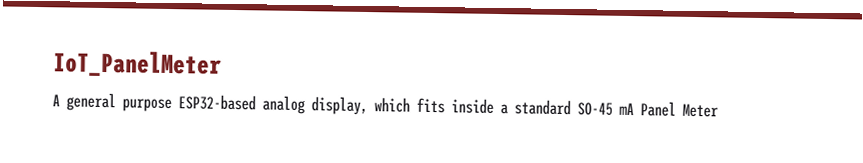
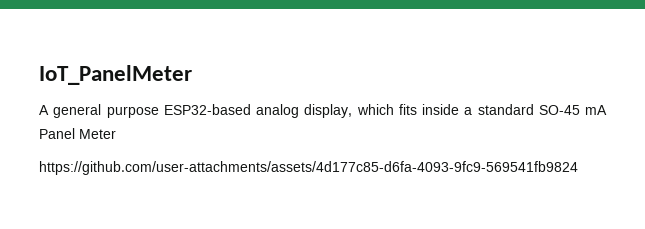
(719, 110) none -> [39,161,578,175] // https://github.com/user-attachments/assets/4d177c85-d6fa-4093-9fc9-569541fb9824

